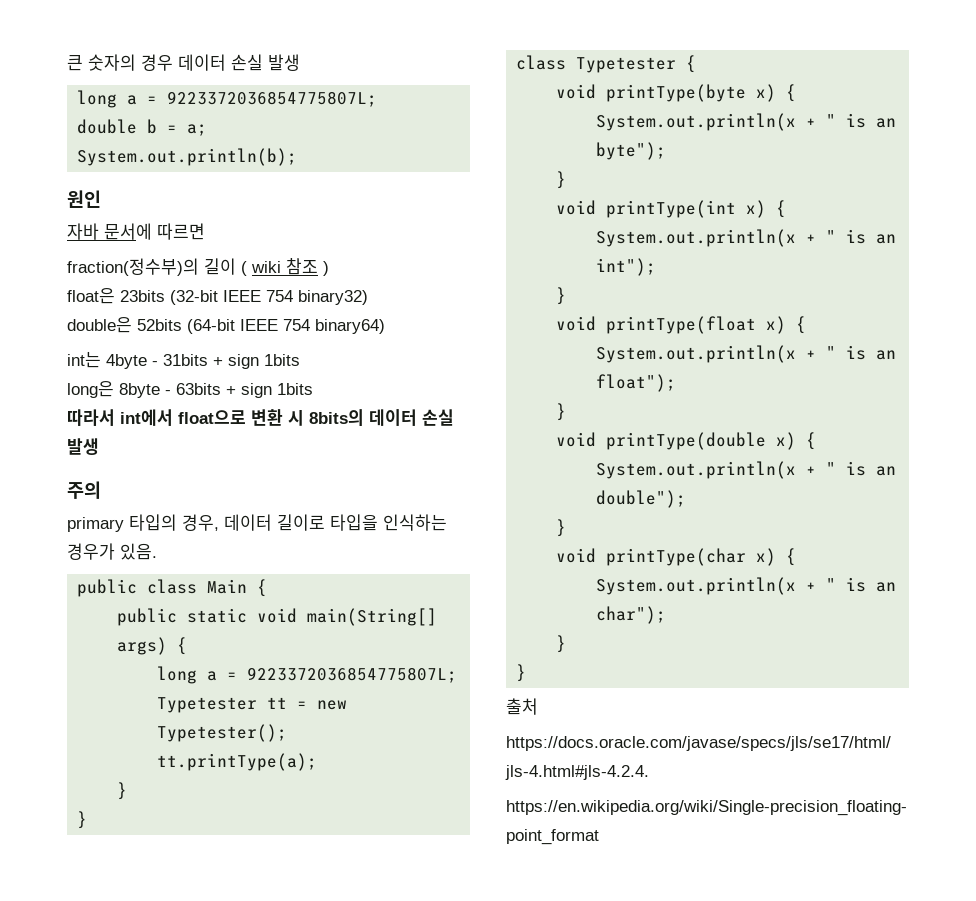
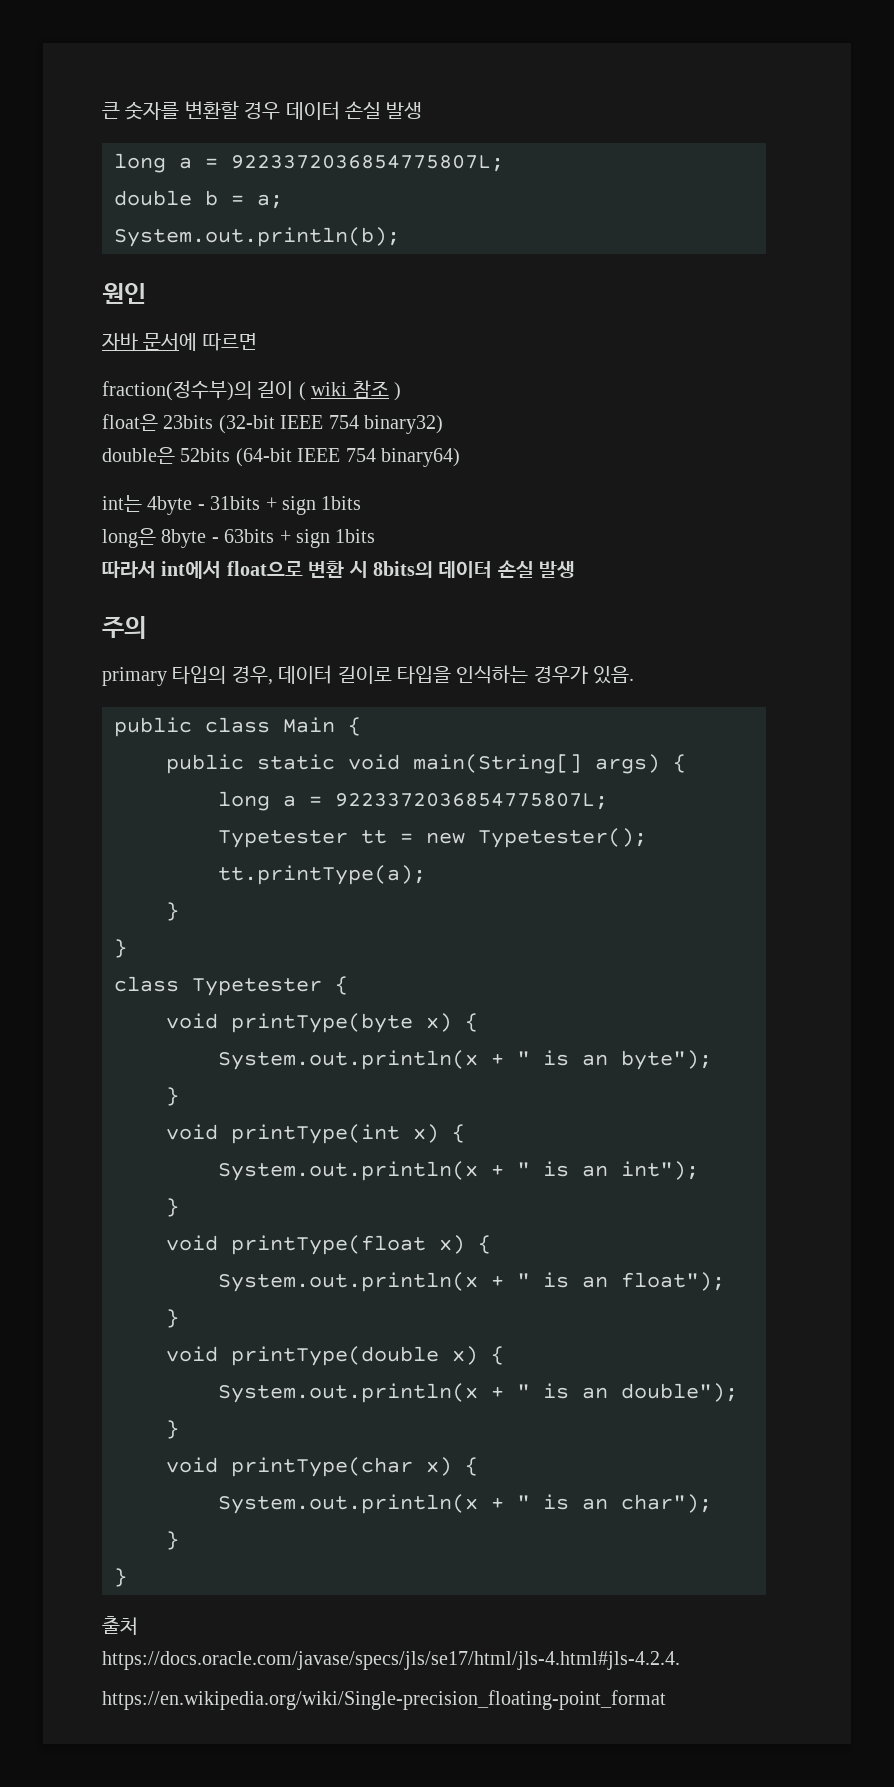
[88,54,136,71] 숫자의 -> [125,101,239,120] 숫자를 변환할

